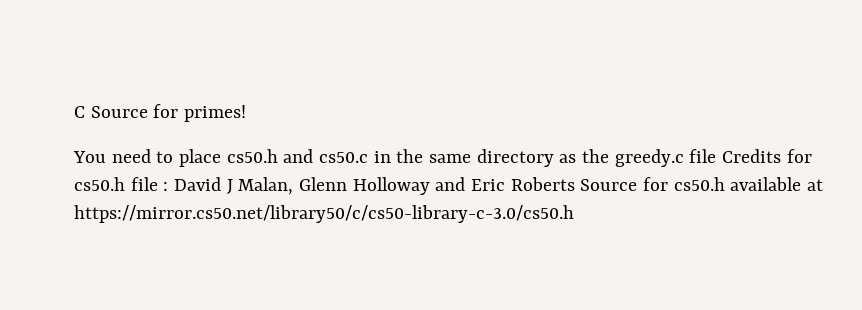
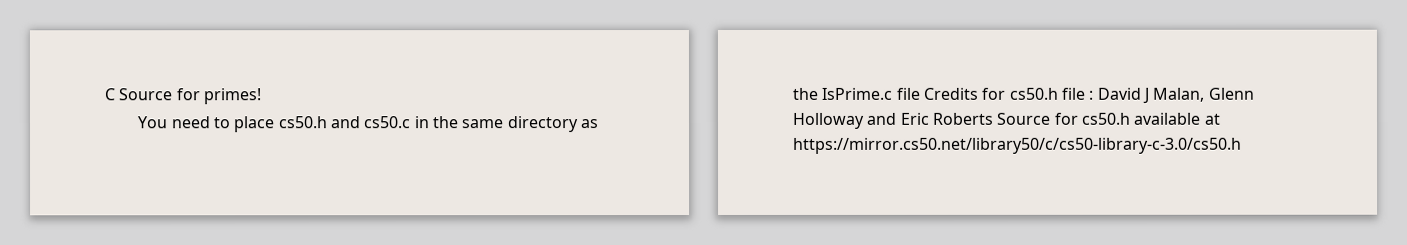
[614,149,684,167] greedy.c -> [821,87,893,100] IsPrime.c

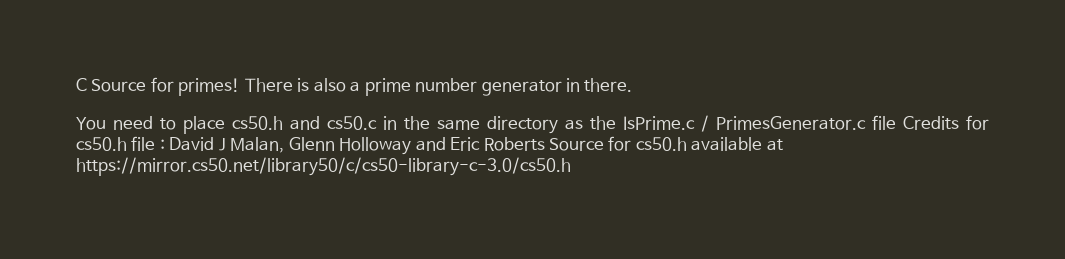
(261, 96) none -> [244,78,633,96] There is also a prime number generator in there.
(893, 93) none -> [700,115,866,132] / PrimesGenerator.c

